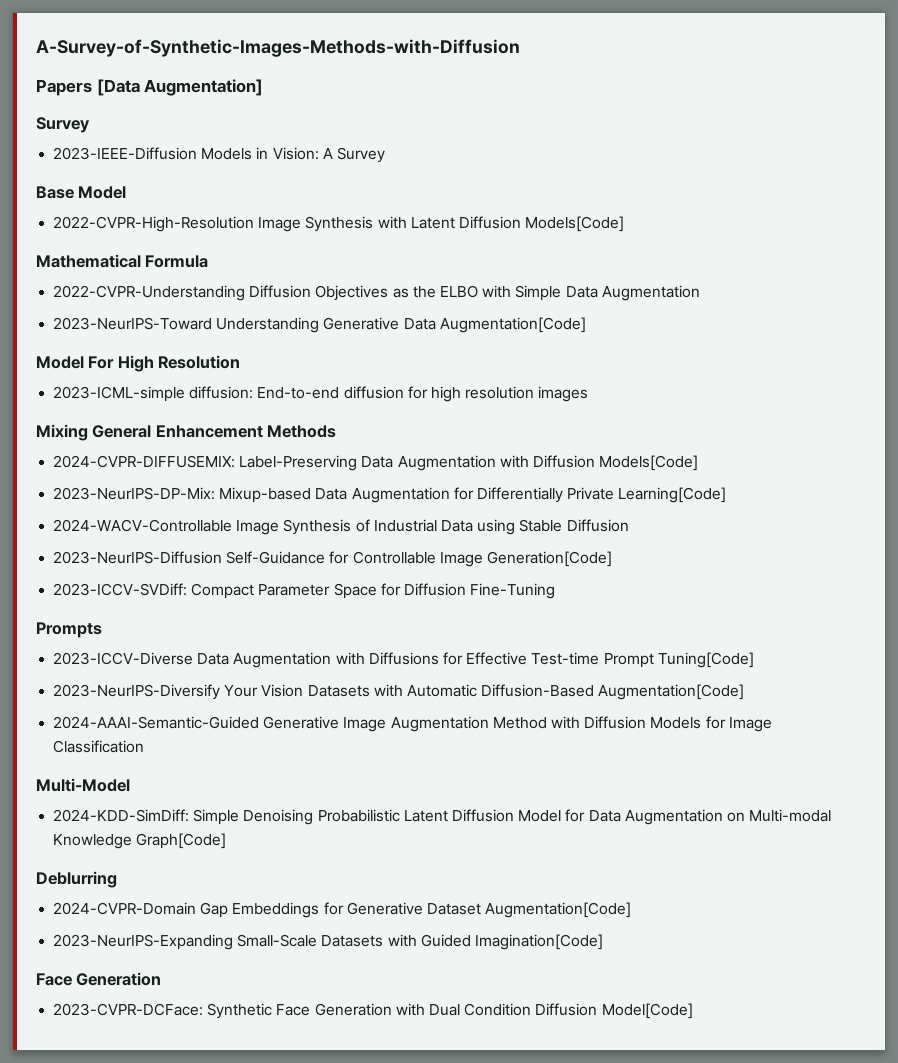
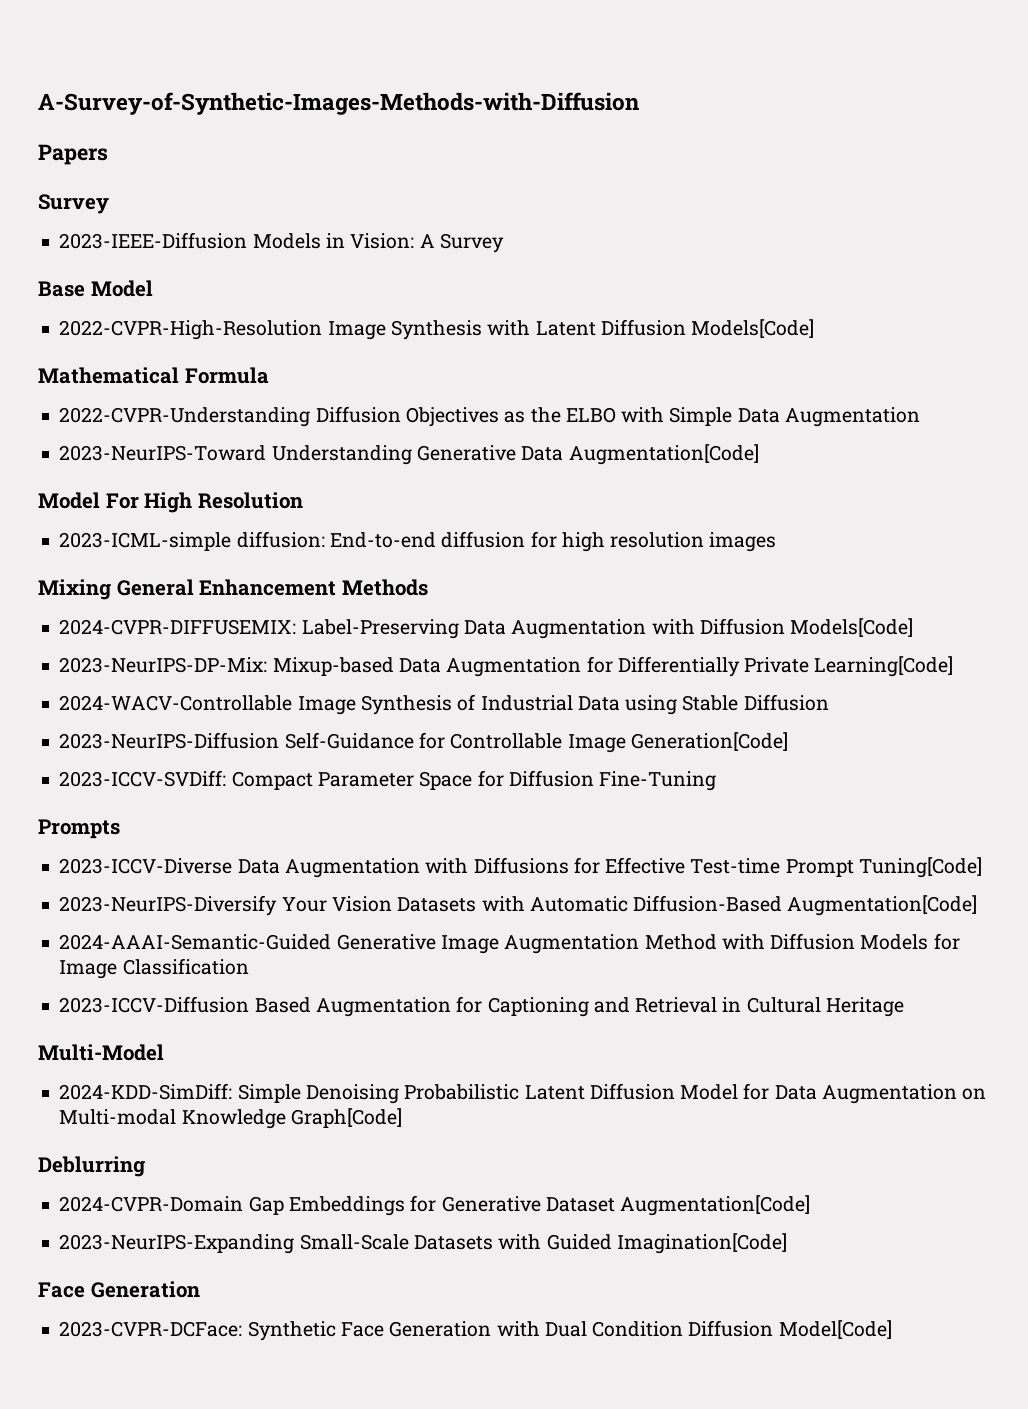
[96,79,264,96] [Data Augmentation] -> (108, 154) none
(145, 746) none -> [59,996,904,1017] // 2023-ICCV-Diffusion Based Augmentation for Captioning and Retrieval in Cultural Heritage

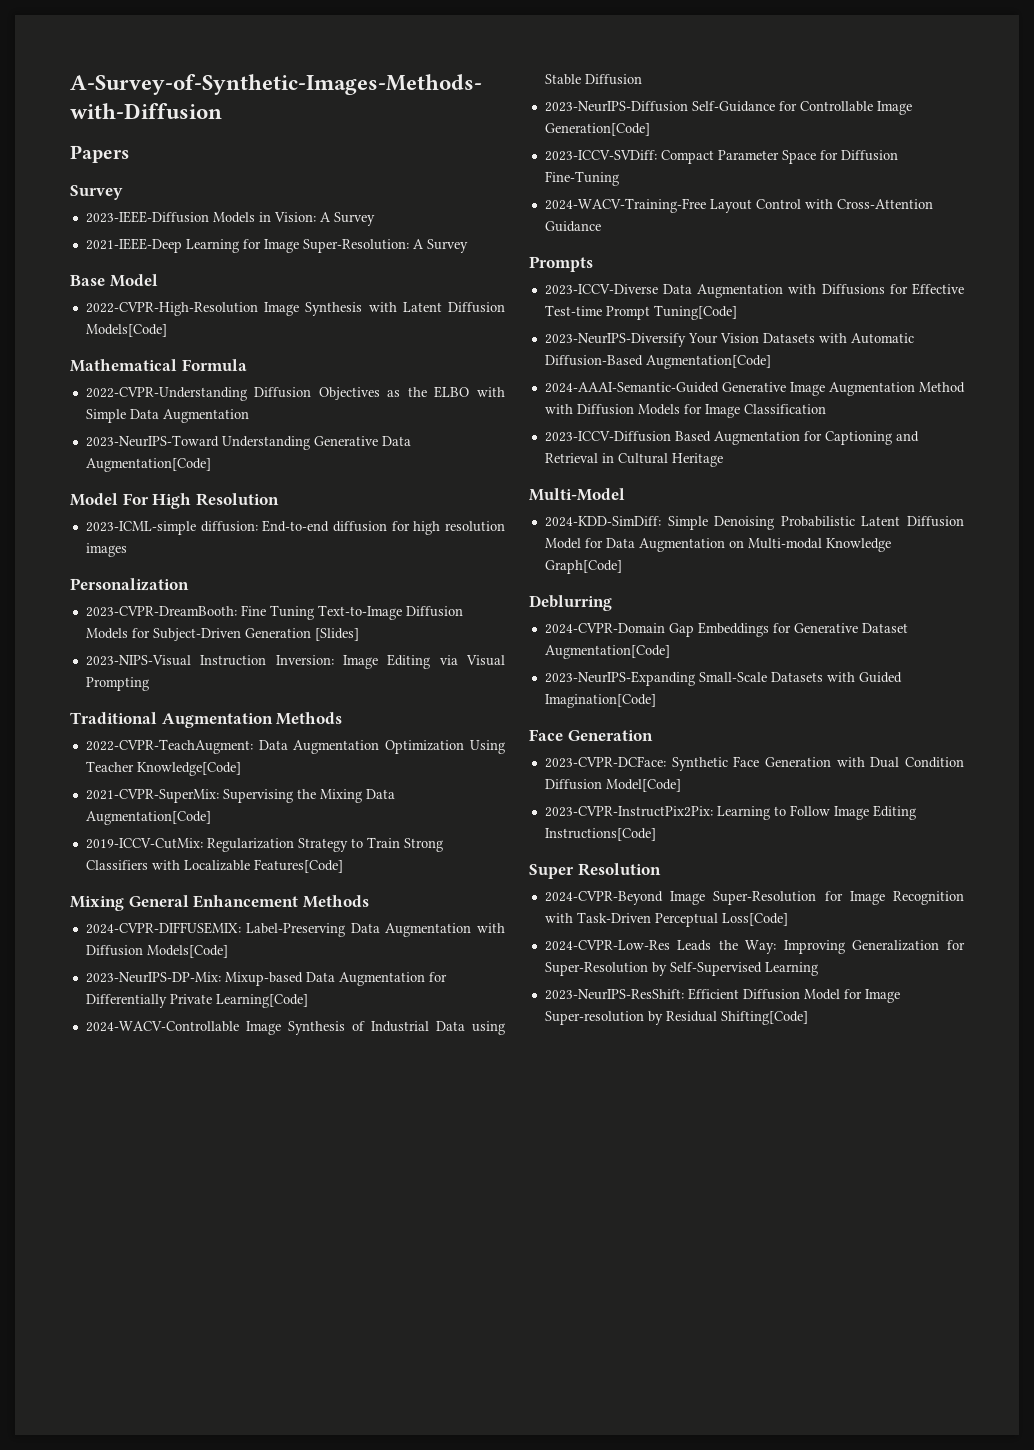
(504, 243) none -> [85,238,468,253] // 2021-IEEE-Deep Learning for Image Super-Resolution: A Survey
(777, 542) none -> [70,578,189,591] [85,605,463,620] [85,628,359,641] [85,654,506,669] [85,677,149,691] [70,712,343,728] [85,739,505,754] [85,761,241,776] [85,789,395,803] [85,811,211,825] [85,837,443,852] [85,859,343,873] // Personalization // 2023-CVPR-DreamBooth: Fine Tuning Text-to-Image Diffusion Models for Subject-Driven Generation [Slides] // 2023-NIPS-Visual Instruction Inversion: Image Editing via Visual Prompting // Traditional Augmentation Methods // 2022-CVPR-TeachAugment: Data Augmentation Optimization Using Teacher Knowledge[Code] // 2021-CVPR-SuperMix: Supervising the Mixing Data Augmentation[Code] // 2019-ICCV-CutMix: Regularization Strategy to Train Strong Classifiers with Localizable Features[Code]
(717, 781) none -> [544,198,933,213] [544,221,601,232] // 2024-WACV-Training-Free Layout Control with Cross-Attention Guidance
(892, 1329) none -> [544,805,916,820] [544,828,656,841] [529,863,661,879] [544,891,964,905] [544,912,788,927] [544,940,965,954] [544,962,818,976] [544,988,900,1003] [544,1011,808,1025] // 2023-CVPR-InstructPix2Pix: Learning to Follow Image Editing Instructions[Code] // Super Resolution // 2024-CVPR-Beyond Image Super-Resolution for Image Recognition with Task-Driven Perceptual Loss[Code] // 2024-CVPR-Low-Res Leads the Way: Improving Generalization for Super-Resolution by Self-Supervised Learning // 2023-NeurIPS-ResShift: Efficient Diffusion Model for Image Super-resolution by Residual Shifting[Code]

